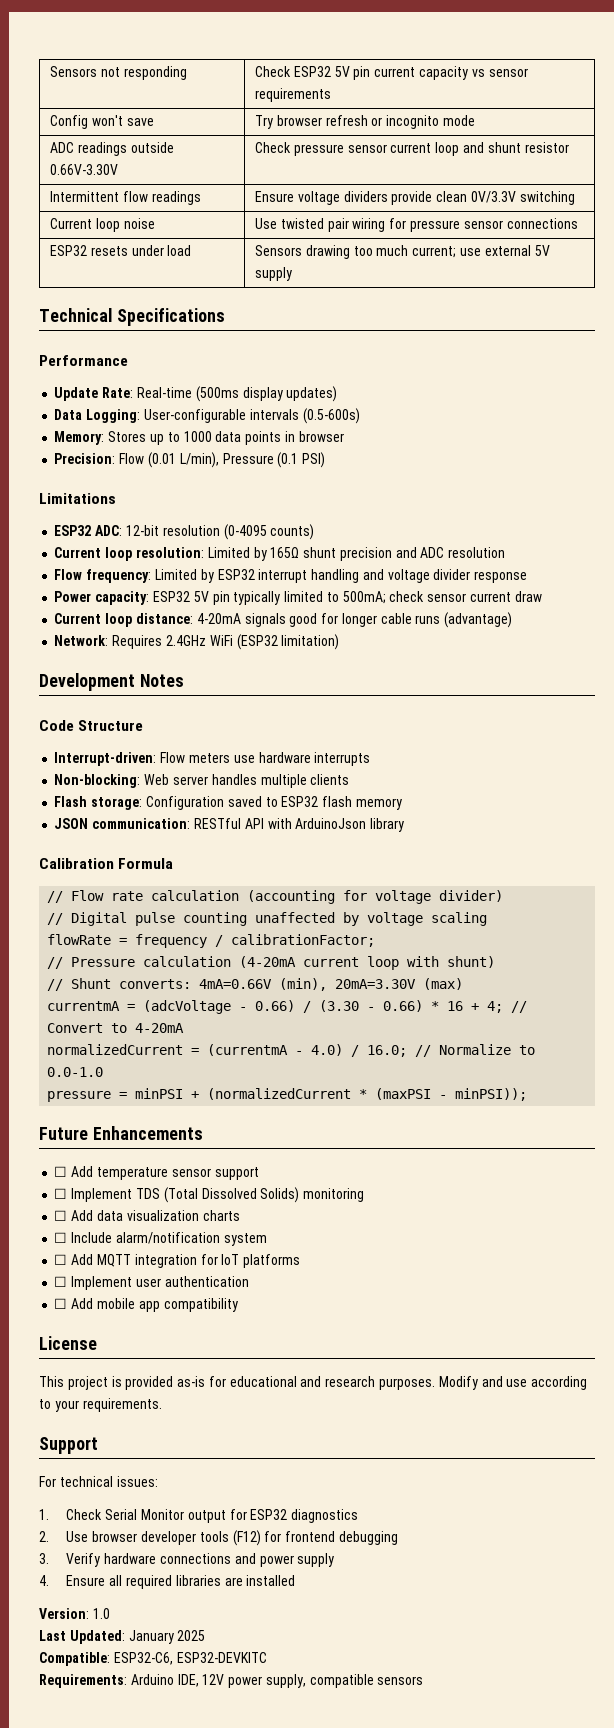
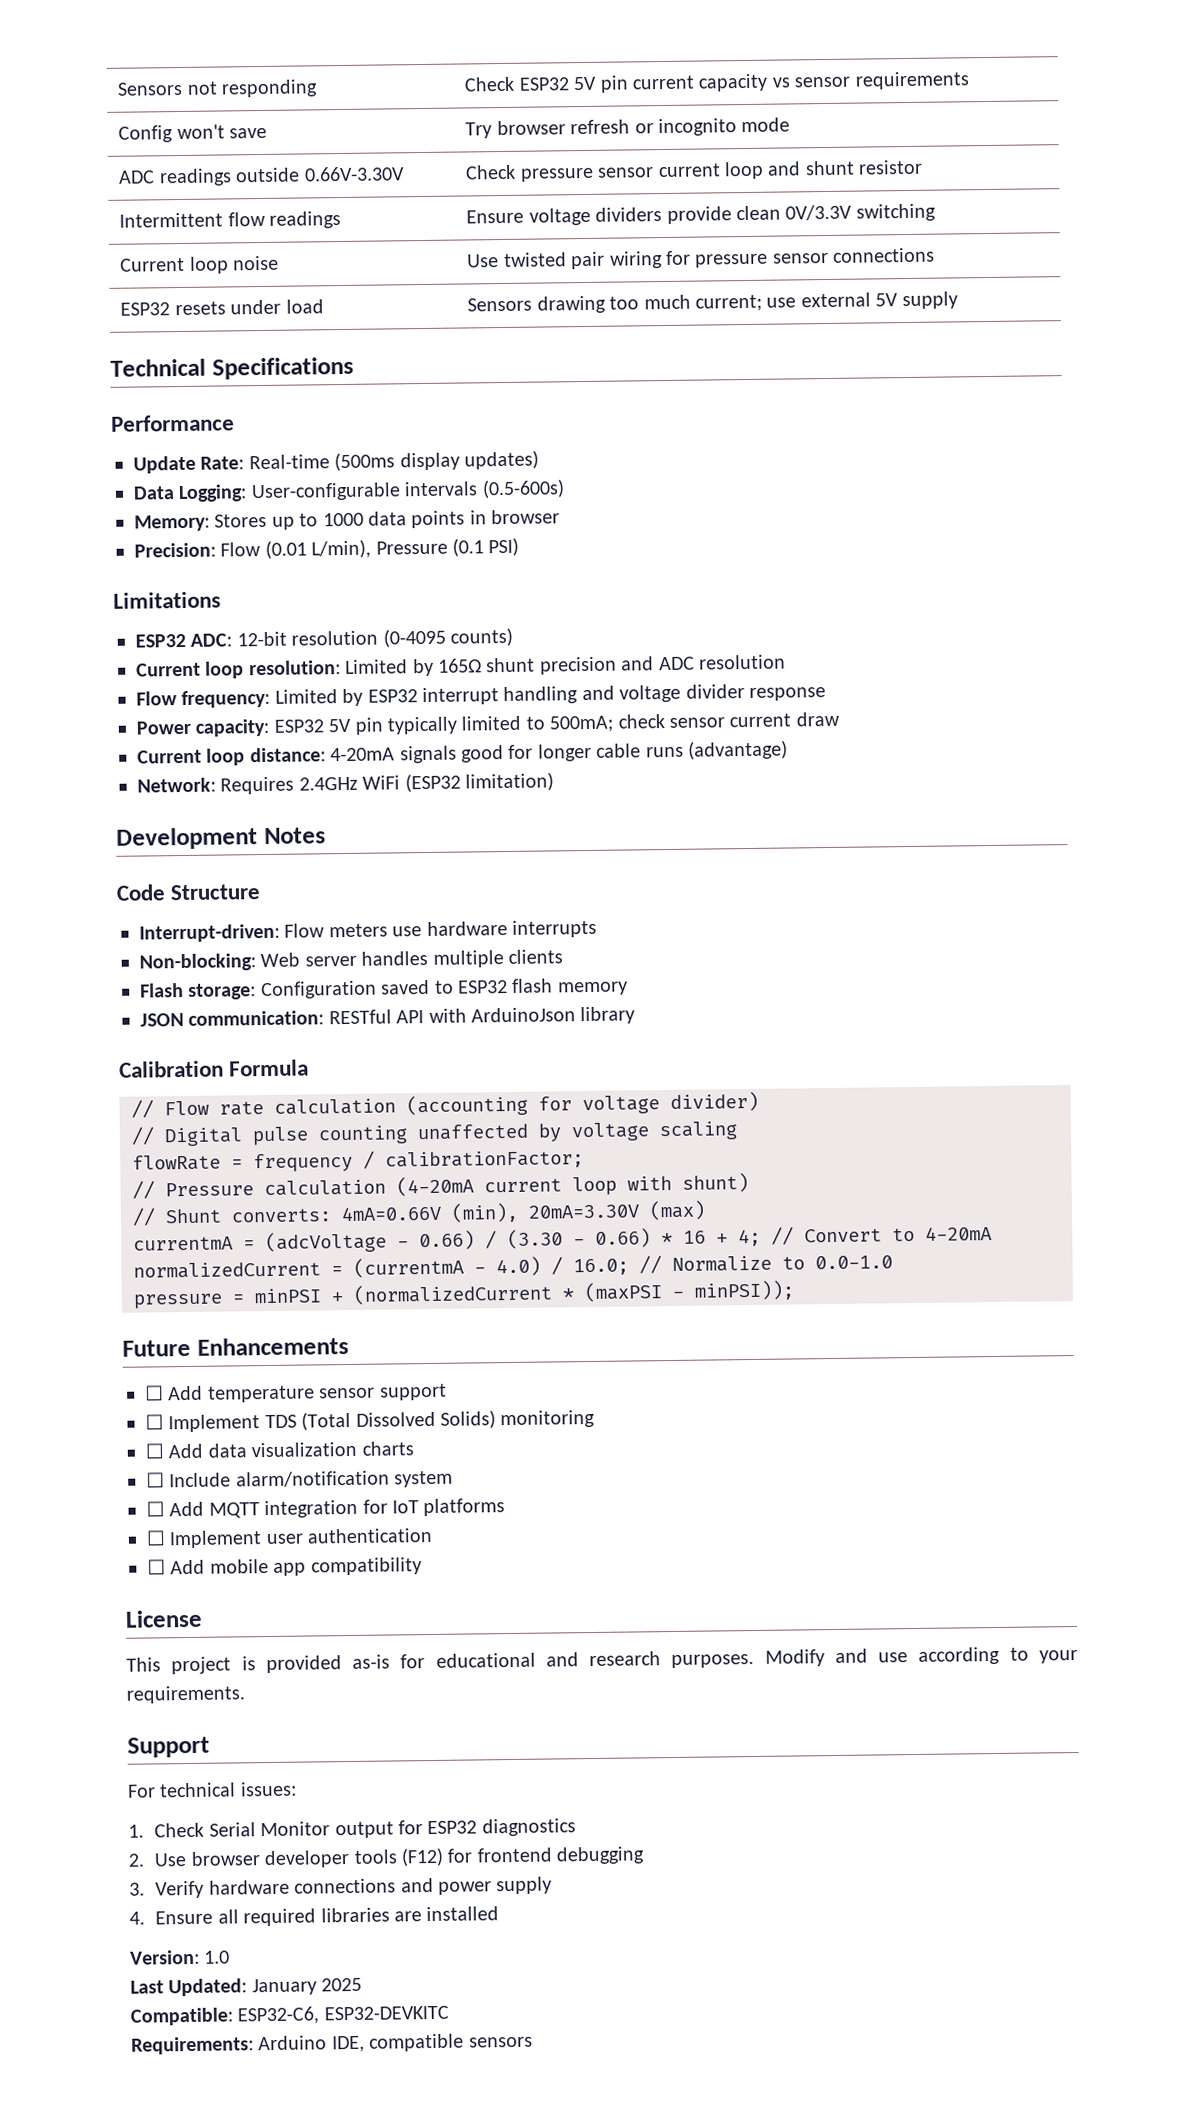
[202,1674,306,1688] 12V power supply, -> (365, 2044) none

